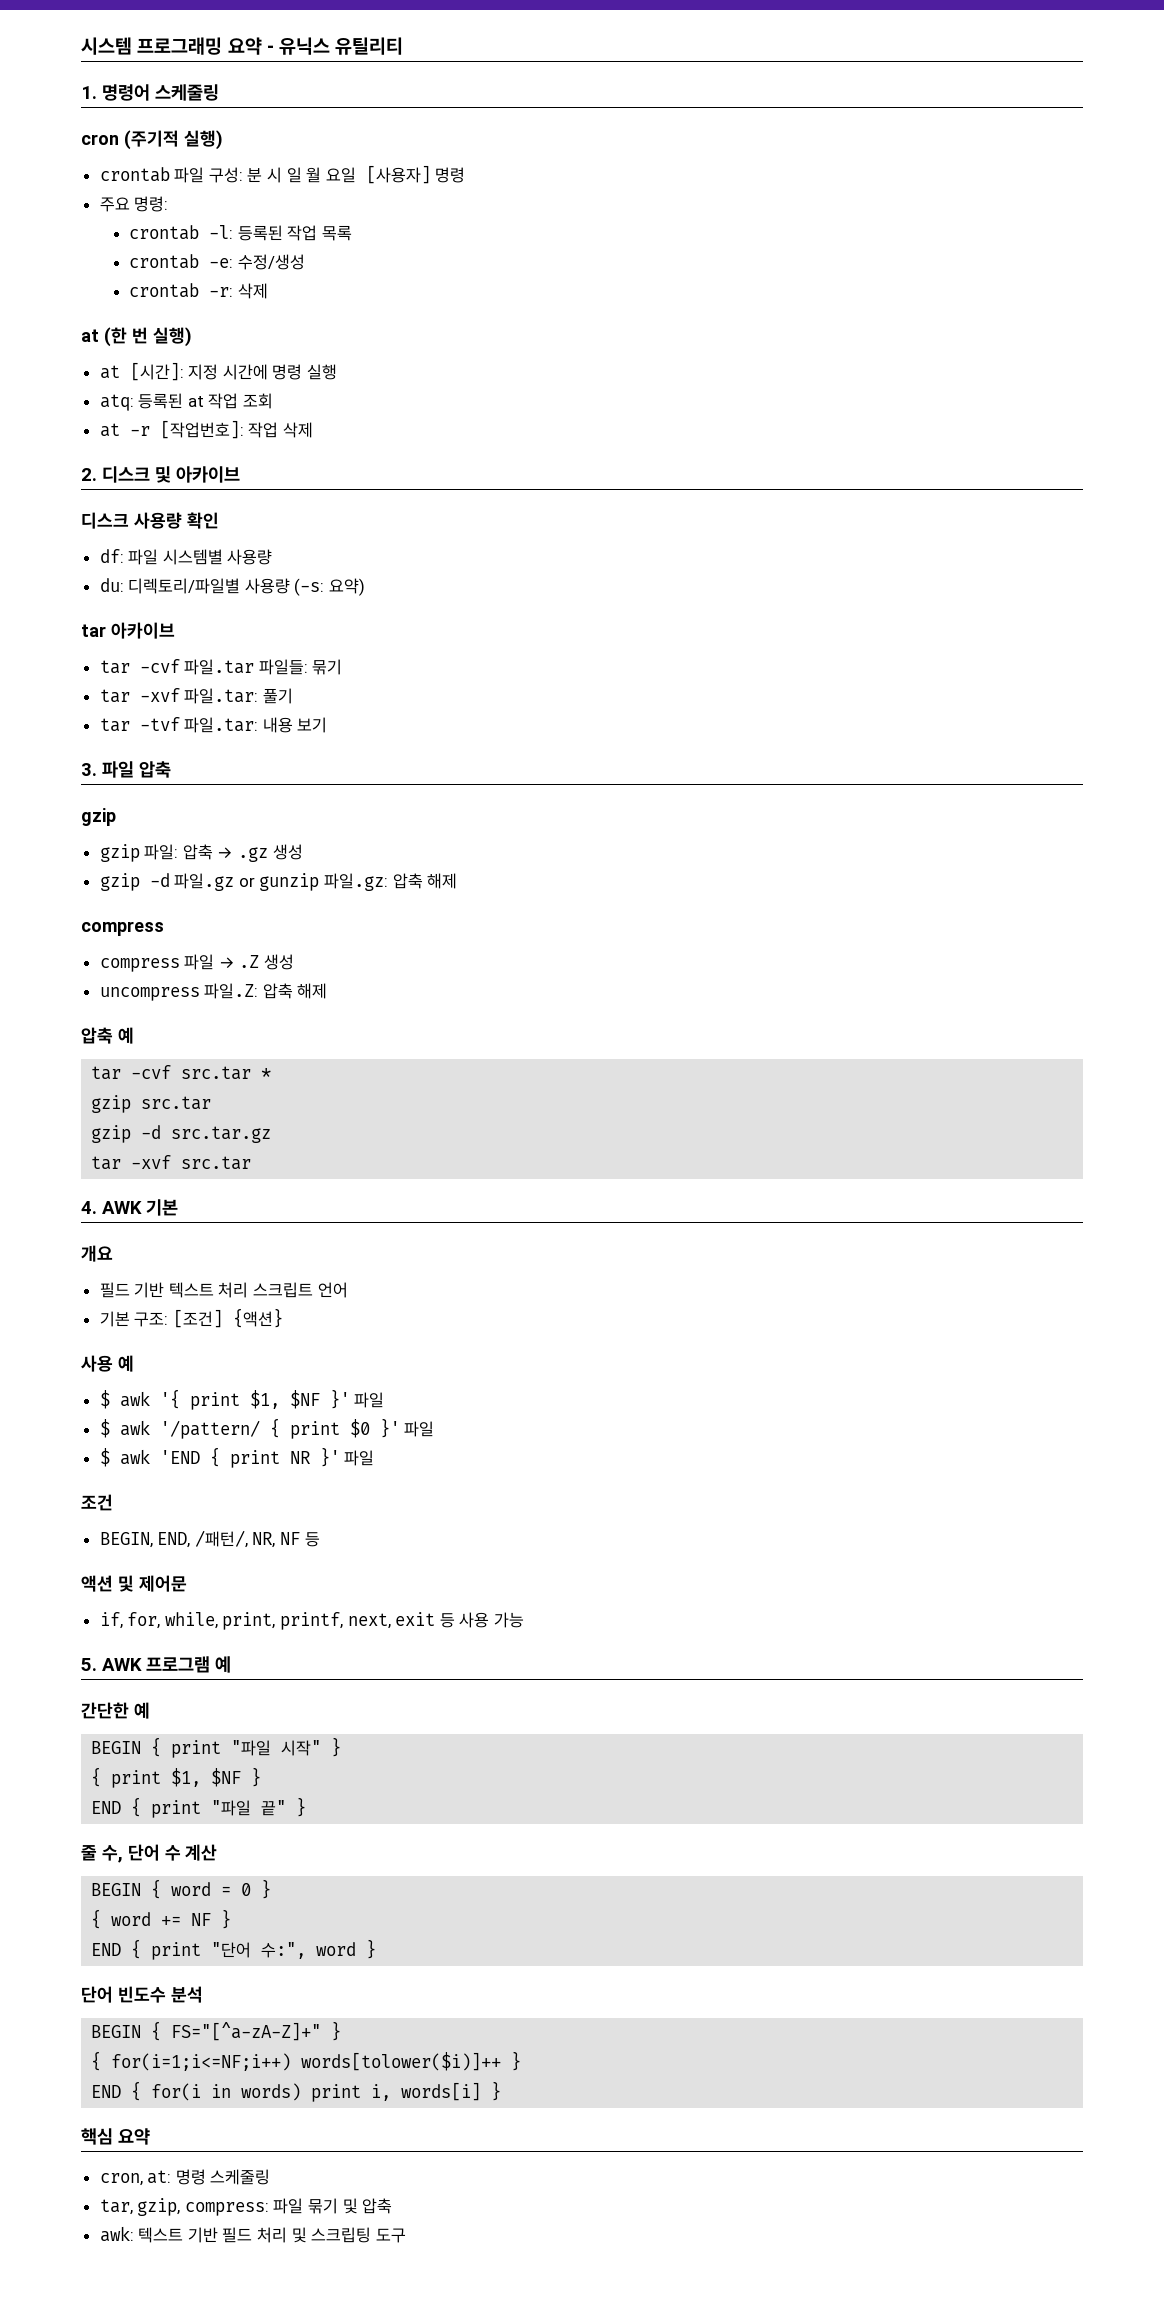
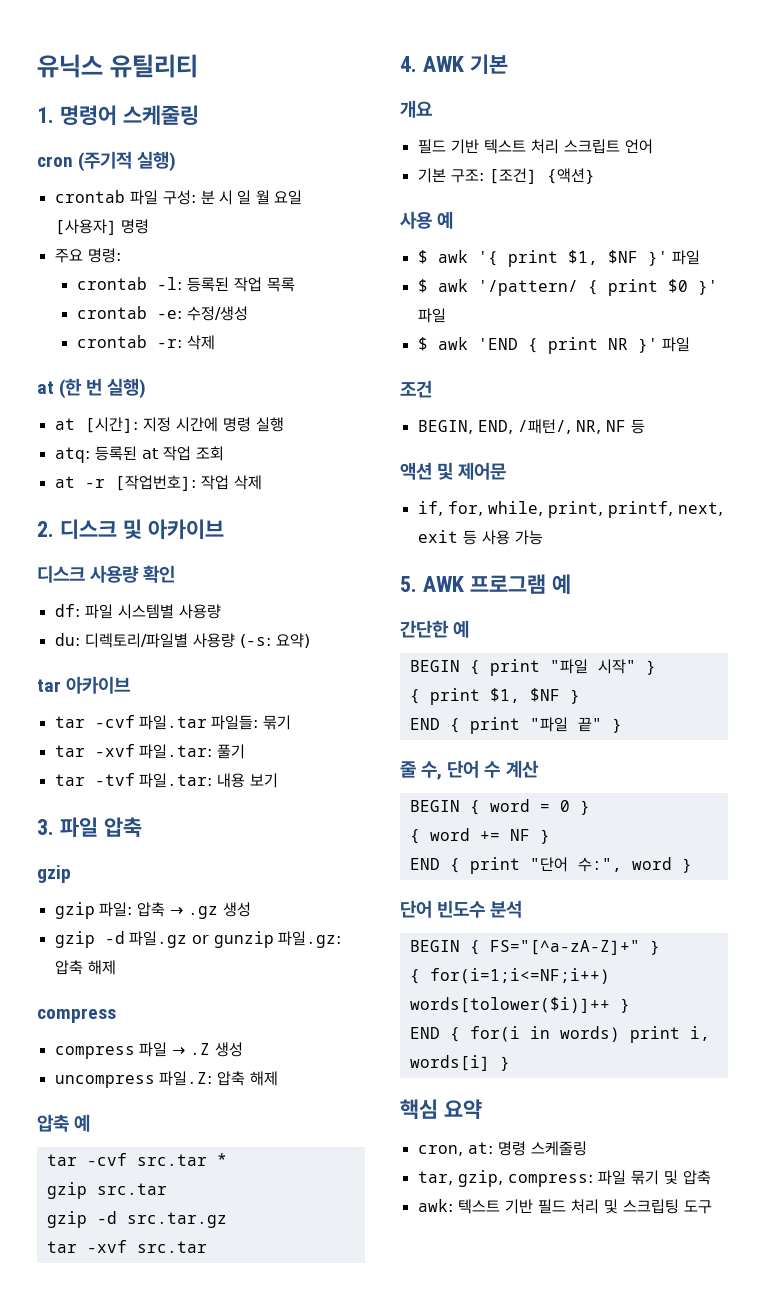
[81,37,274,55] 시스템 프로그래밍 요약 - -> (37, 66) none

